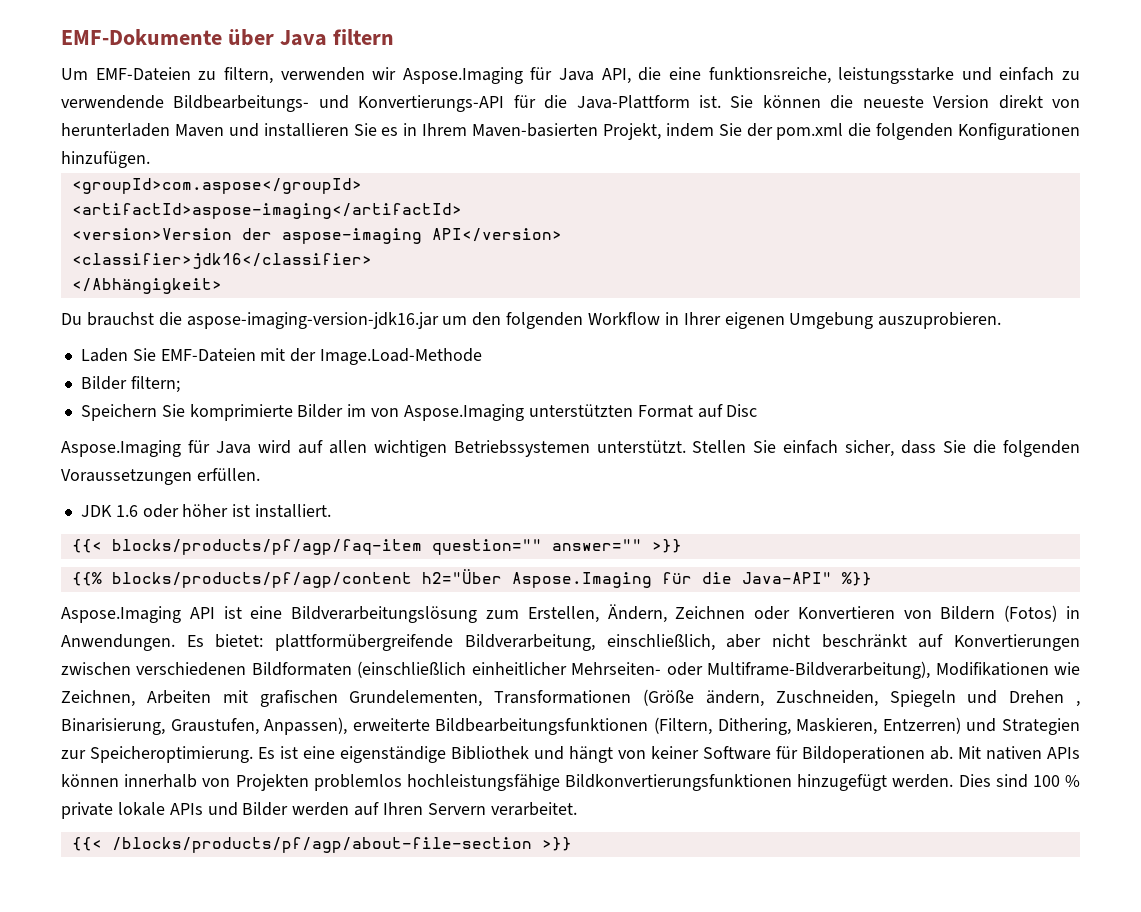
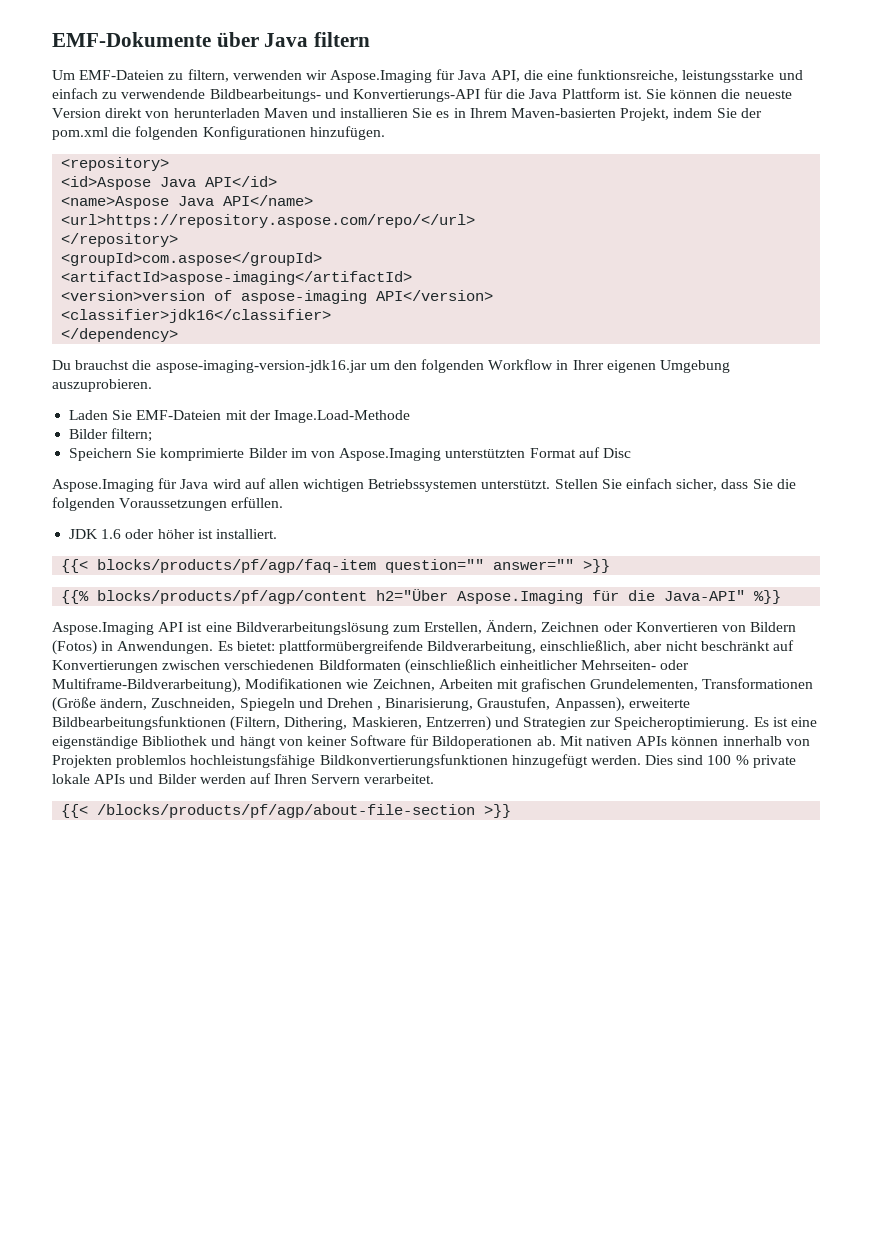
[576,95,690,109] Java-Plattform -> [529,88,620,99] Java Plattform
(150, 159) none -> [61,157,170,171] [61,176,278,190] [61,195,314,209] [61,214,476,228] [61,233,179,247] // <repository> // <id>Aspose Java API</id> // <name>Aspose Java API</name> // <url>https://repository.aspose.com/repo/</url> // </repository>
[71,228,272,240] <version>Version der -> [61,290,233,301] <version>version of
[71,278,222,294] </Abhängigkeit> -> [61,328,179,342] </dependency>

